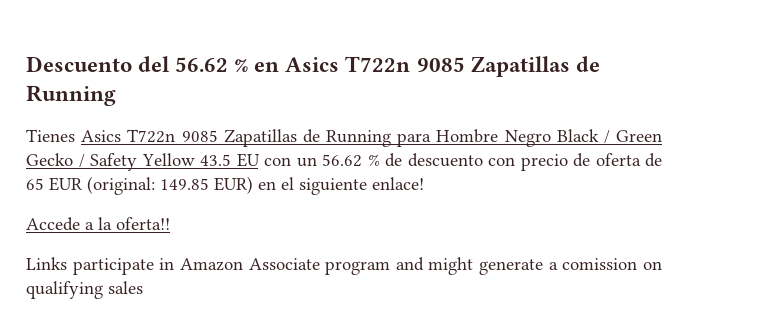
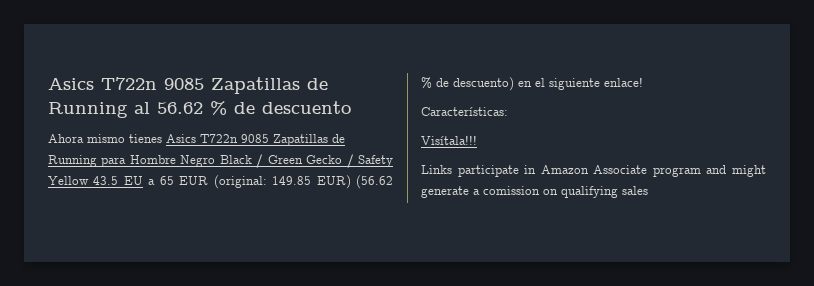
[26,56,600,77] [26,85,116,106] [26,129,75,142] Descuento del 56.62 % en Asics T722n 9085 Zapatillas de Running // Tienes -> [48,77,328,94] [48,101,351,118] [48,134,162,143] Asics T722n 9085 Zapatillas de Running al 56.62 % de descuento // Ahora mismo tienes
[264,153,662,171] con un 56.62 % de descuento con precio de oferta de -> [148,179,156,185] a
(253, 185) none -> [356,175,394,189] [421,77,514,91] (56.62 % de descuento)
[26,217,170,231] Accede a la oferta!! -> [421,107,508,116] [421,135,477,145] Características: // Visítala!!!

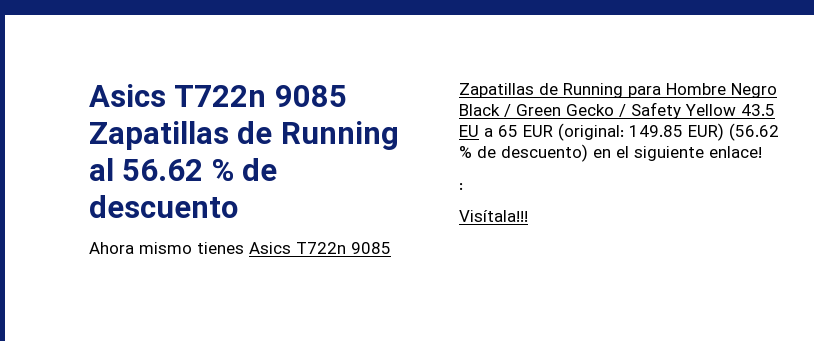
[421,107,508,116] Características: -> [459,183,463,190] :
[421,165,766,177] [421,186,648,198] // Links participate in Amazon Associate program and might generate a comission on qualifying sales -> (528, 216) none

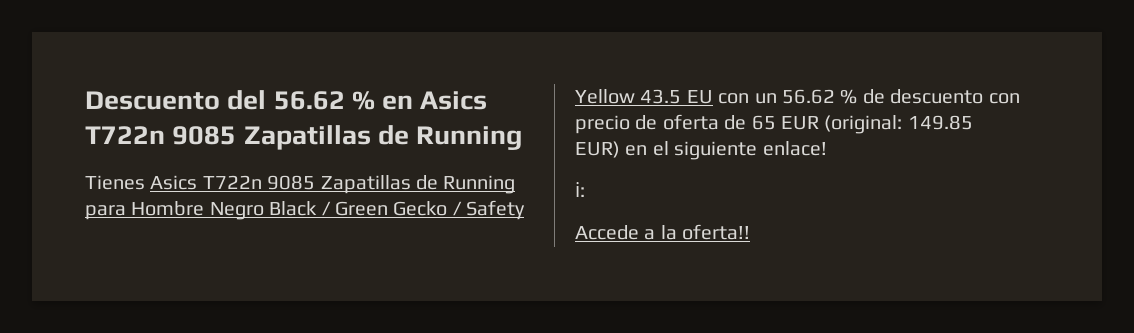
[89,84,347,107] [89,121,399,150] [89,158,278,181] [89,195,238,218] [89,242,244,254] Asics T722n 9085 Zapatillas de Running al 56.62 % de descuento // Ahora mismo tienes -> [85,90,488,110] [85,125,523,150] [85,175,145,190] Descuento del 56.62 % en Asics T722n 9085 Zapatillas de Running // Tienes
[484,128,493,137] a -> [718,89,1020,104] [575,114,747,134] con un 56.62 % de descuento con precio de oferta de
[729,123,779,141] [459,144,588,162] (56.62 % de descuento) -> (620, 149) none
[459,183,463,190] [459,210,528,222] : // Visítala!!! -> [575,182,585,197] [575,224,751,240] ℹ: // Accede a la oferta!!

